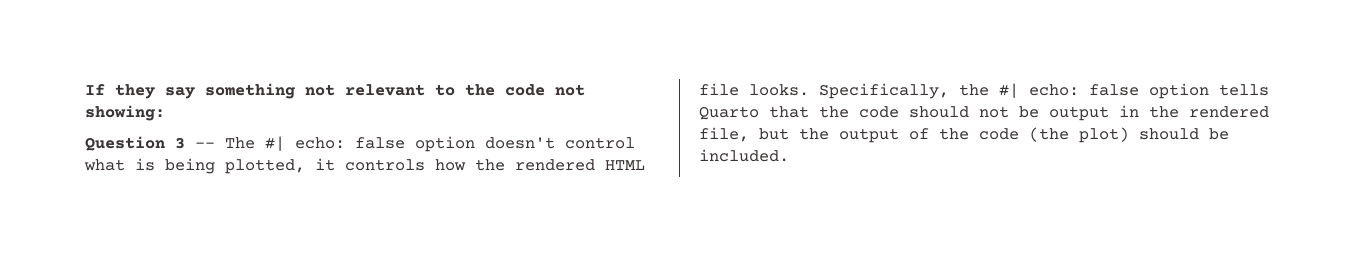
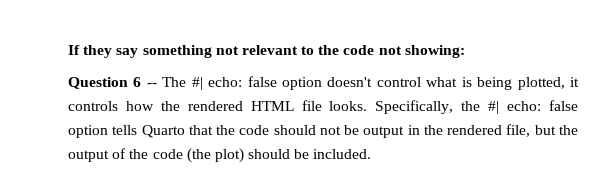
[175,137,185,149] 3 -> [133,77,142,87] 6

